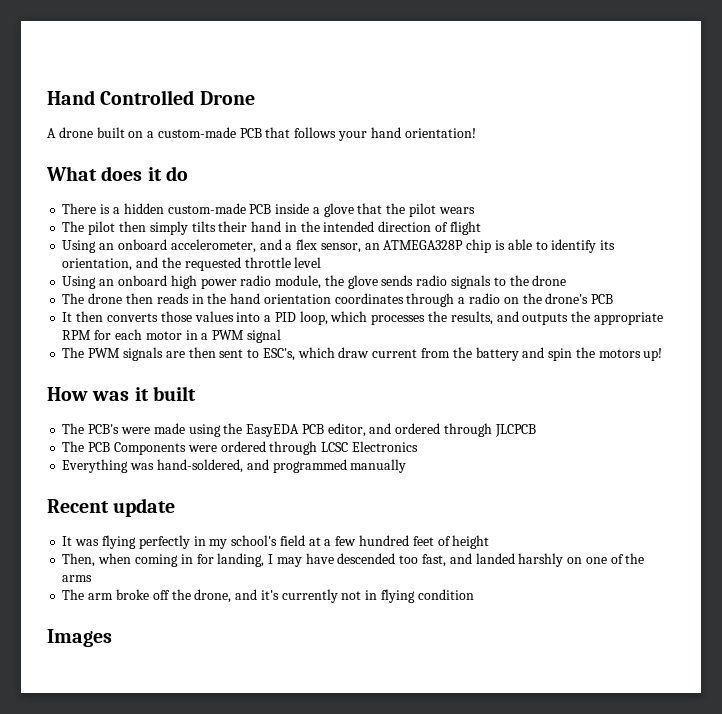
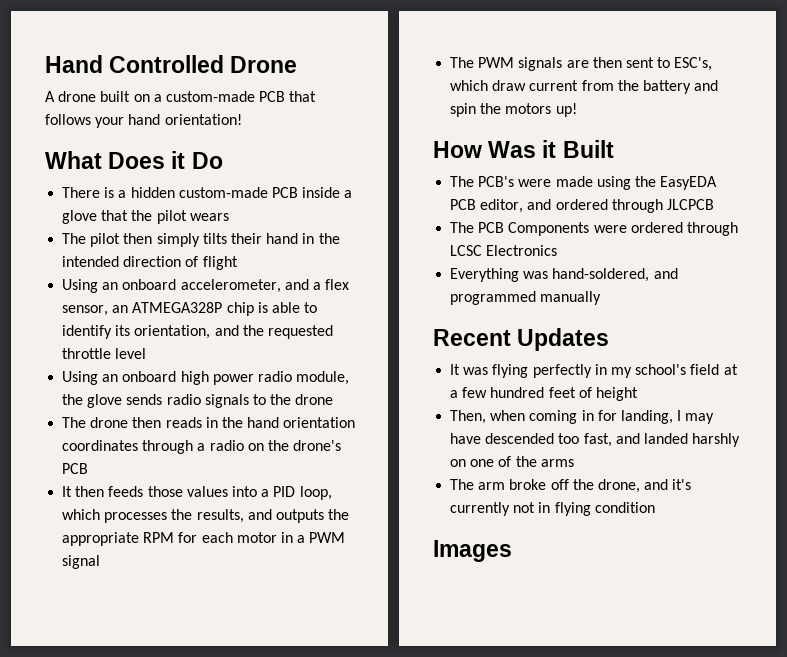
[101,166,188,181] does it do -> [108,151,223,169] Does it Do
[106,313,158,322] converts -> [108,486,144,497] feeds
[92,386,196,401] was it built -> [488,140,614,158] Was it Built
[113,498,176,517] update -> [517,328,610,351] Updates

